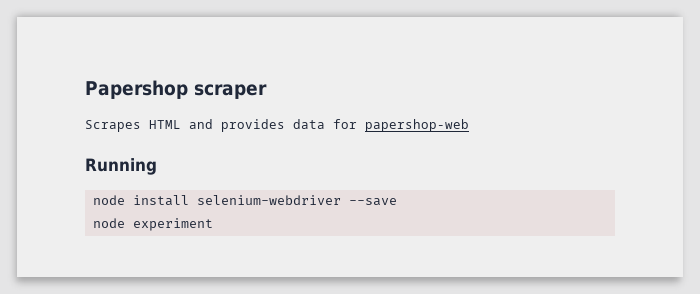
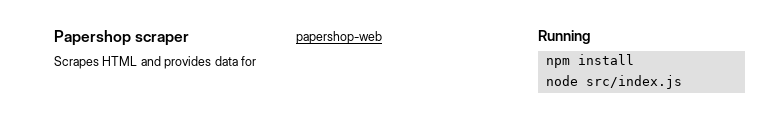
[92,195,125,205] node -> [545,58,570,68] npm
[196,195,397,206] [92,218,213,231] selenium-webdriver --save // node experiment -> [545,75,682,89] // node src/index.js

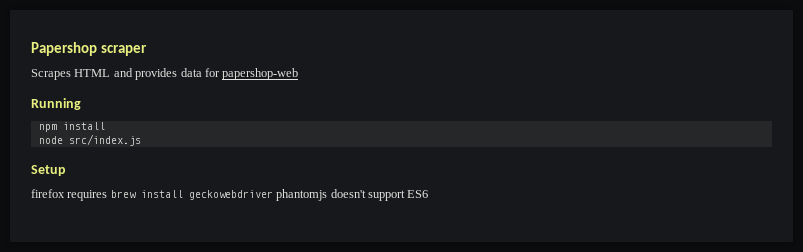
(682, 82) none -> [31,165,66,176] [31,189,429,201] // Setup // firefox requires brew install geckowebdriver phantomjs doesn't support ES6

